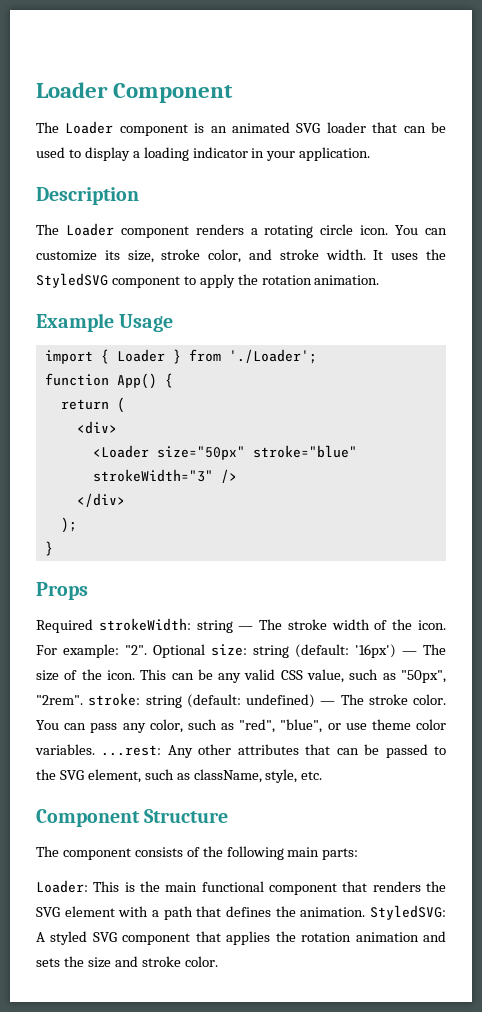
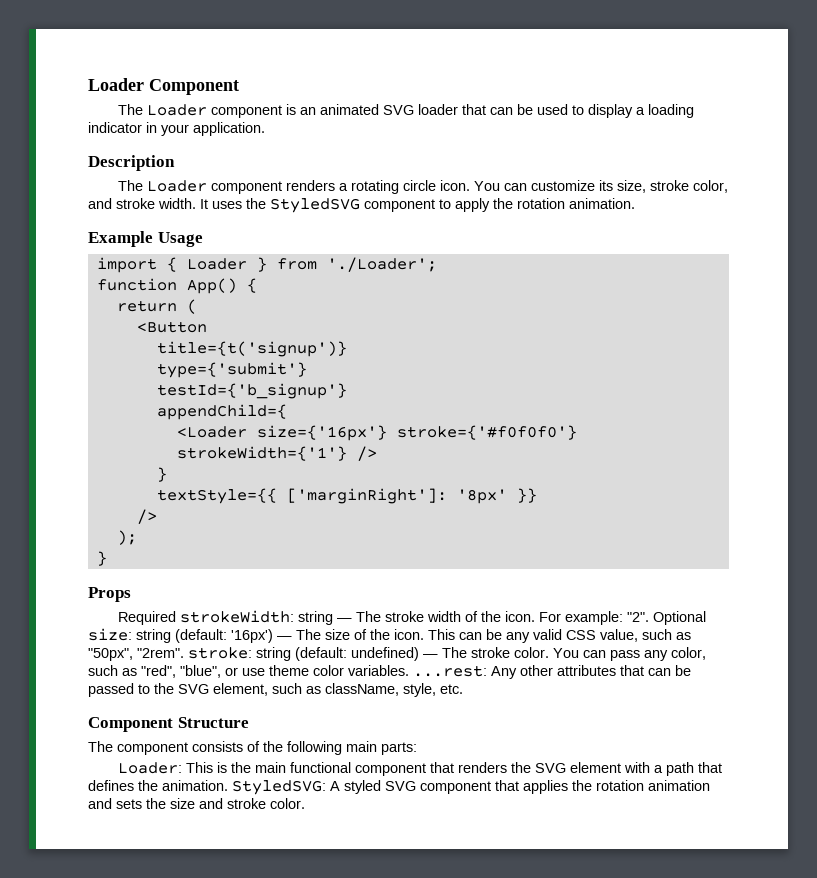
[76,421,117,434] [92,445,357,460] [92,469,237,483] [76,493,125,507] <div> // <Loader size="50px" stroke="blue" strokeWidth="3" /> // </div> -> [136,321,207,333] [156,341,347,357] [156,362,307,378] [156,383,347,399] [156,404,287,420] [176,425,577,441] [176,446,377,461] [156,467,167,482] [156,488,537,504] [136,509,157,524] <Button // title={t('signup')} // type={'submit'} // testId={'b_signup'} // appendChild={ // <Loader size={'16px'} stroke={'#f0f0f0'} strokeWidth={'1'} /> // } // textStyle={{ ['marginRight']: '8px' }} // />

